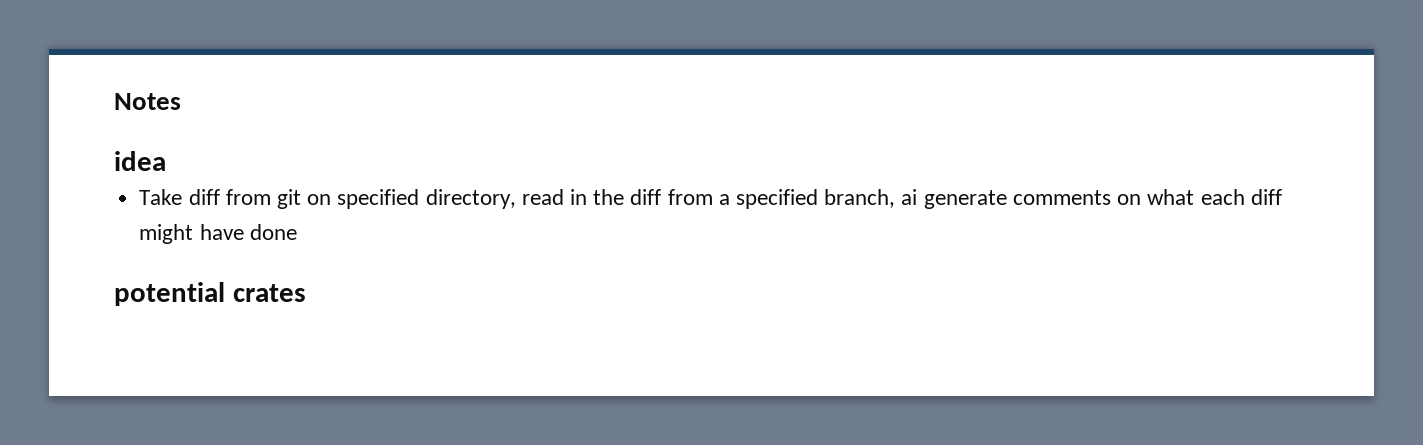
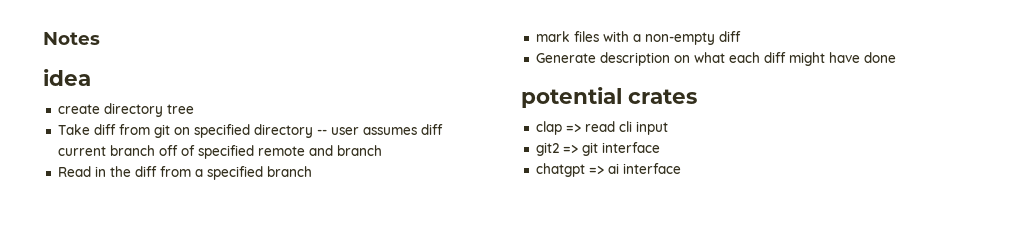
(166, 161) none -> [57,103,194,117] // create directory tree
[425,189,564,209] directory, read -> [253,124,443,138] [57,145,382,159] [57,166,91,177] directory -- user assumes diff current branch off of specified remote and branch // Read
[824,189,1111,209] branch, ai generate comments -> [266,166,312,177] [535,31,741,45] [535,52,670,66] branch // mark files with a non-empty diff // Generate description
(306, 293) none -> [535,121,668,135] [535,142,660,156] [535,163,681,177] // clap => read cli input // git2 => git interface // chatgpt => ai interface

